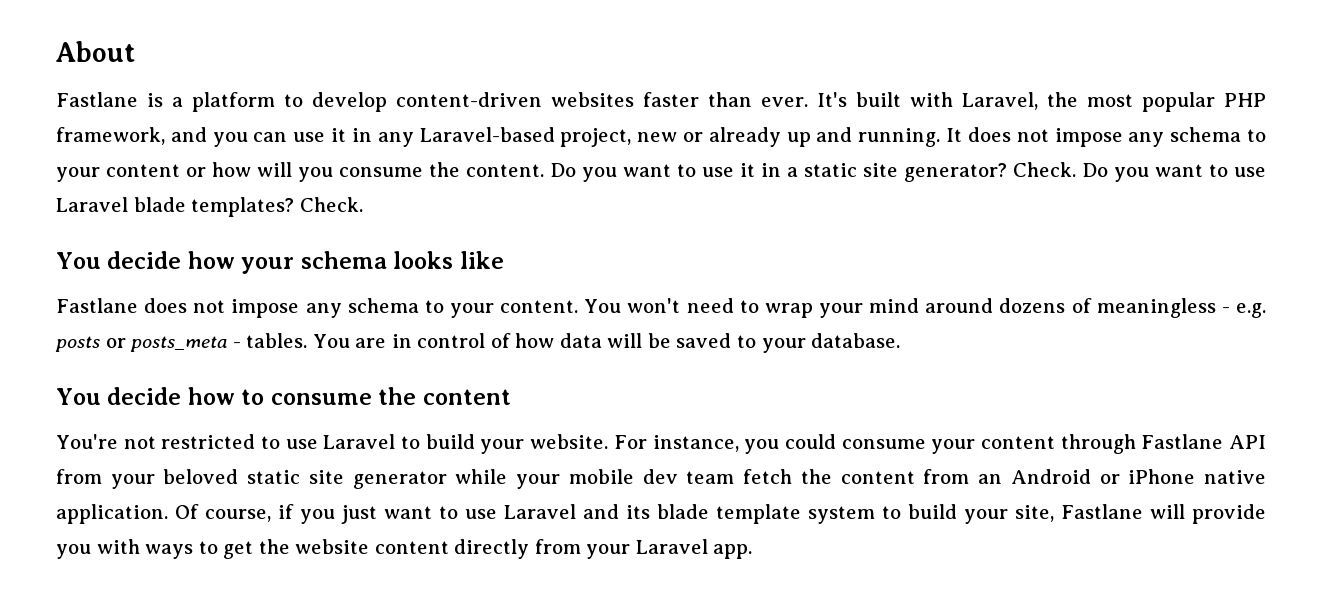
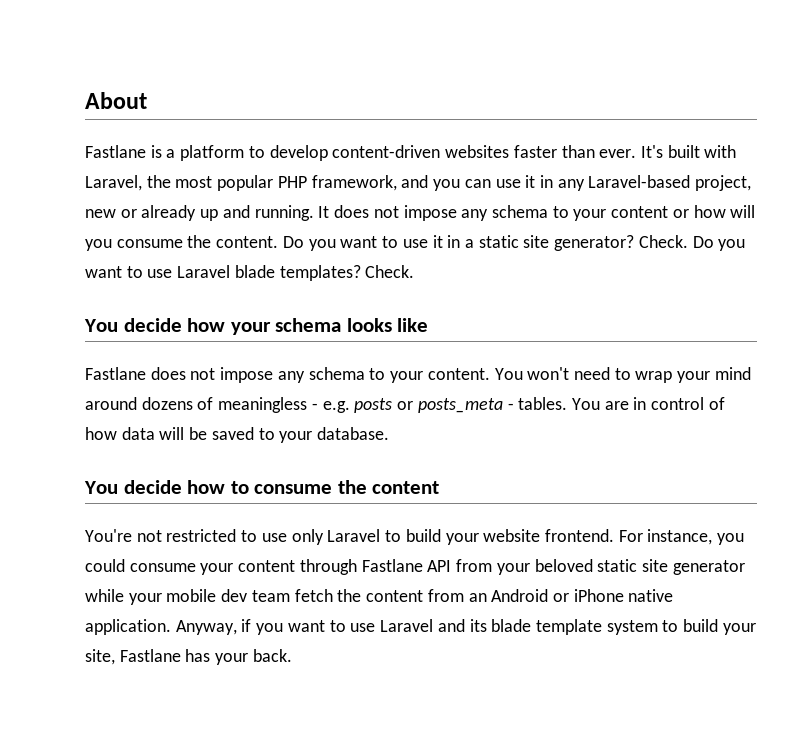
(318, 444) none -> [291,529,324,545] only
[530,434,609,449] website. -> [483,529,614,542] website frontend.
[175,504,272,522] Of course, -> [175,620,237,635] Anyway,
[341,505,378,524] just -> (284, 629) none
[1149,504,1266,524] [56,539,753,559] will provide you with ways to get the website content directly from your Laravel app. -> [185,649,292,665] has your back.

